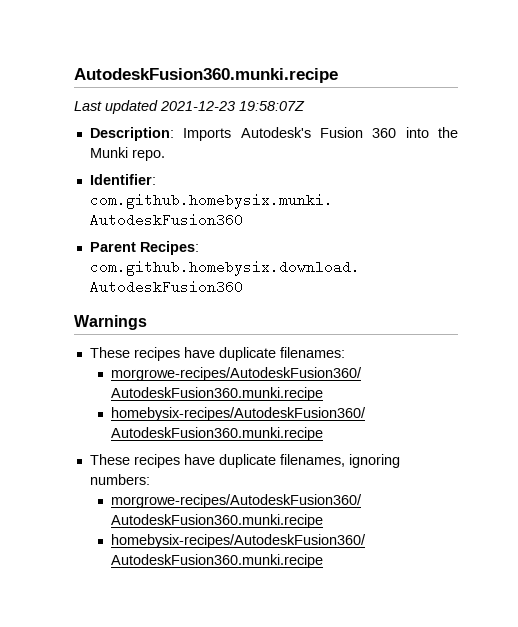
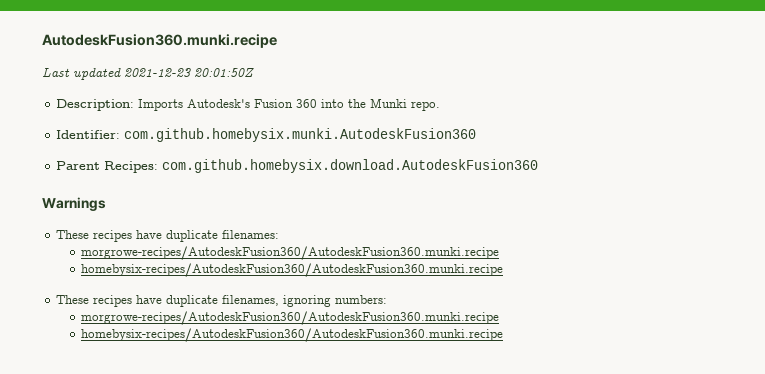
[239,101,305,111] 19:58:07Z -> [194,68,254,77] 20:01:50Z

